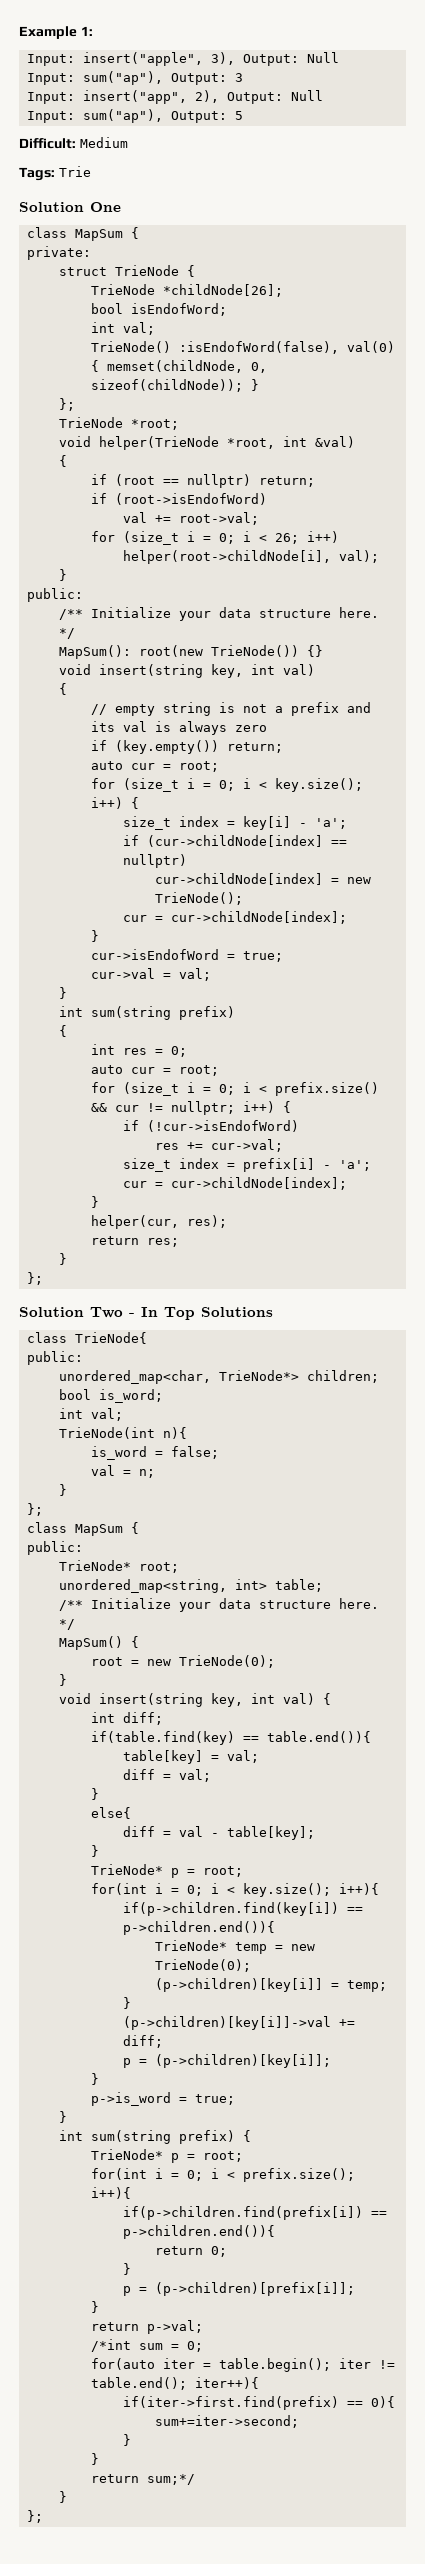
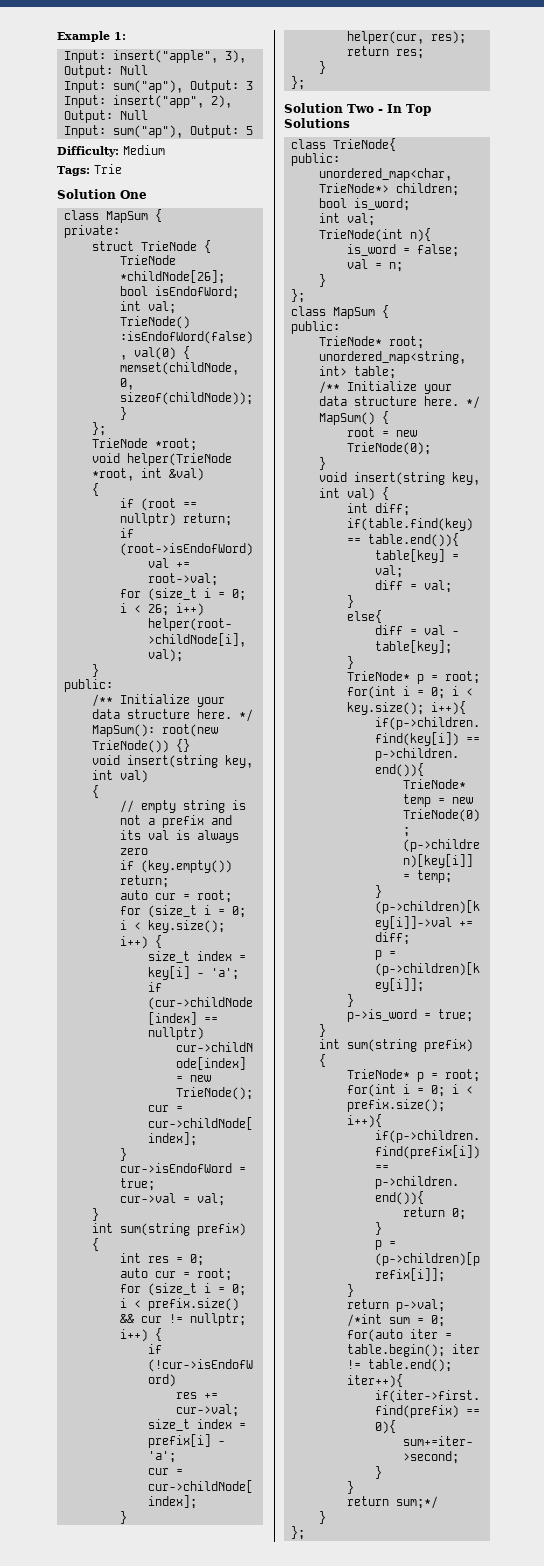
[19,138,76,149] Difficult: -> [57,146,119,157] Difficulty:

